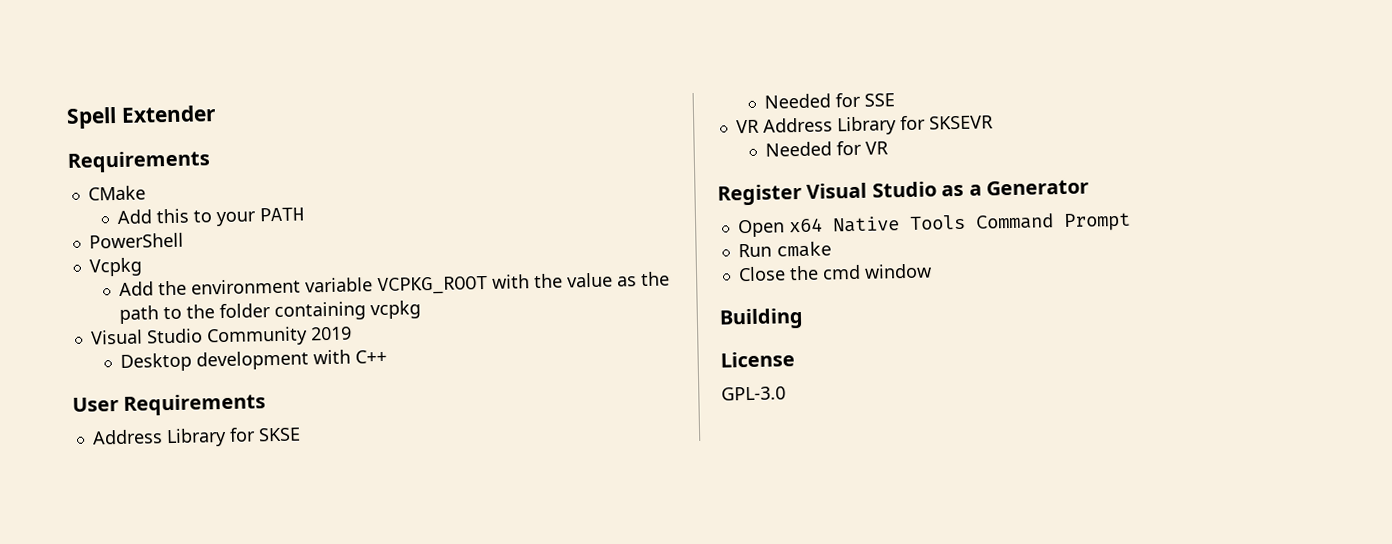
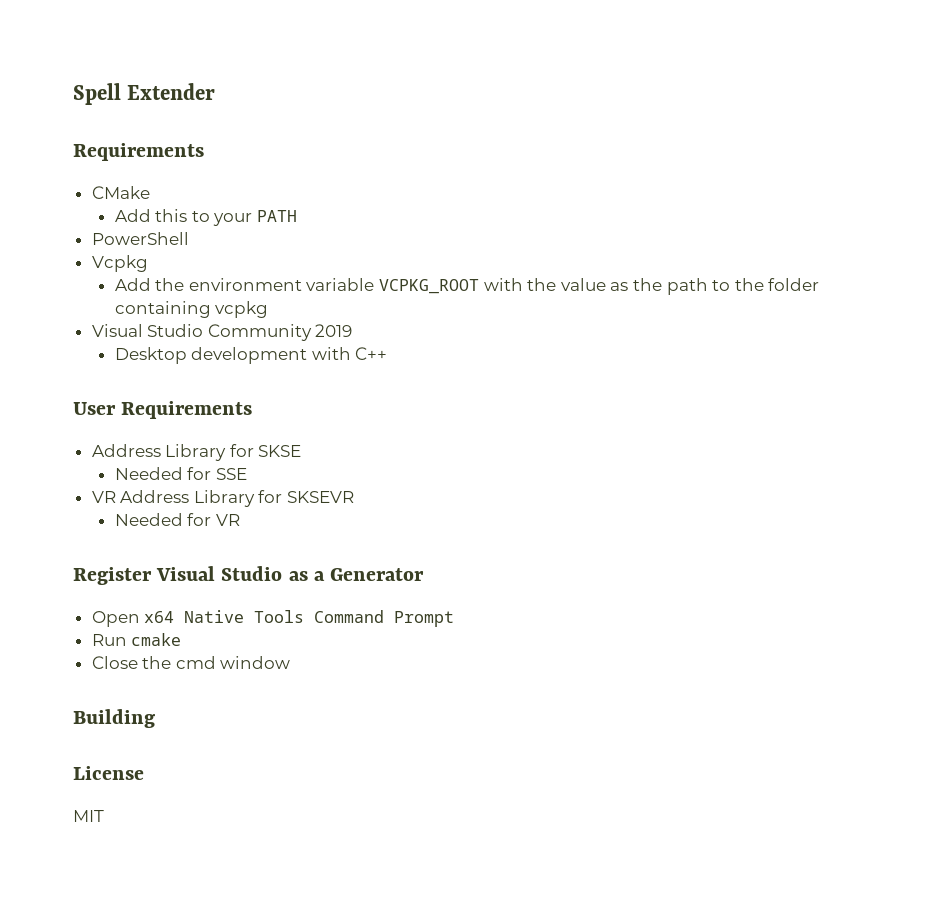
[721,386,786,401] GPL-3.0 -> [73,810,104,822] MIT

